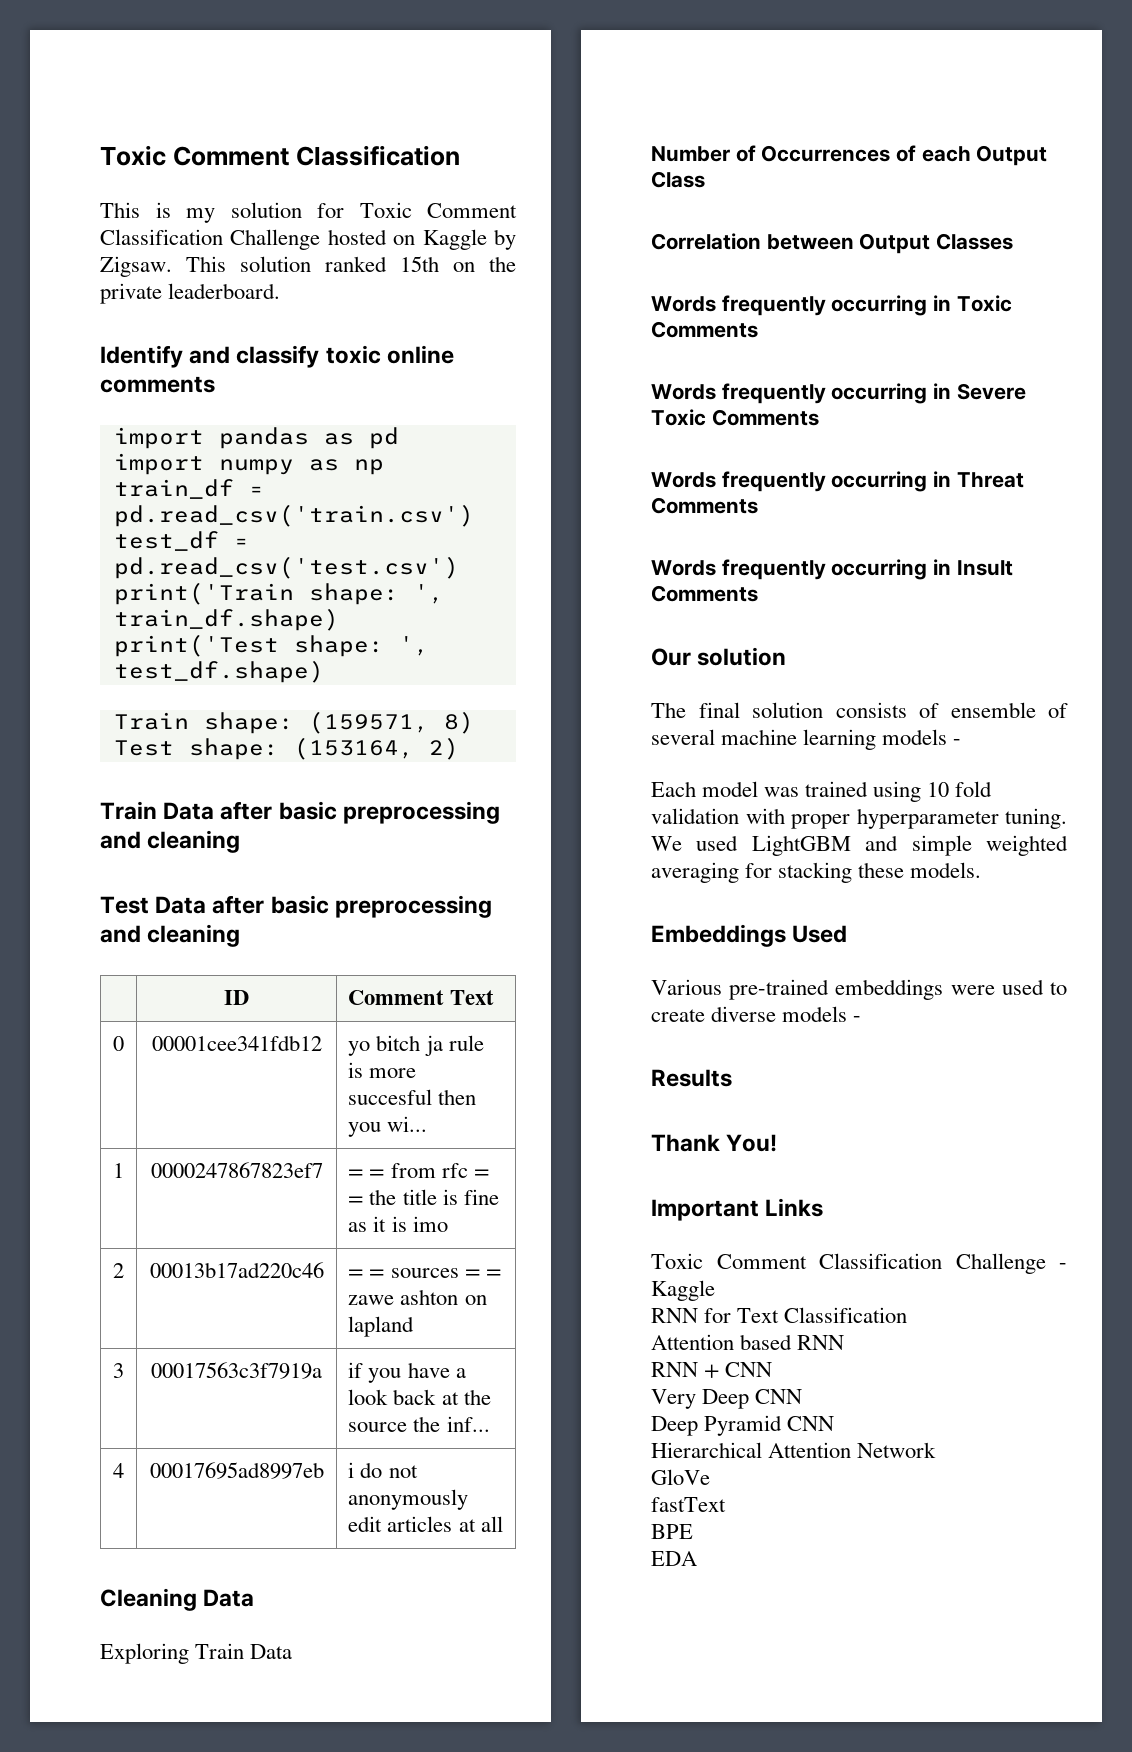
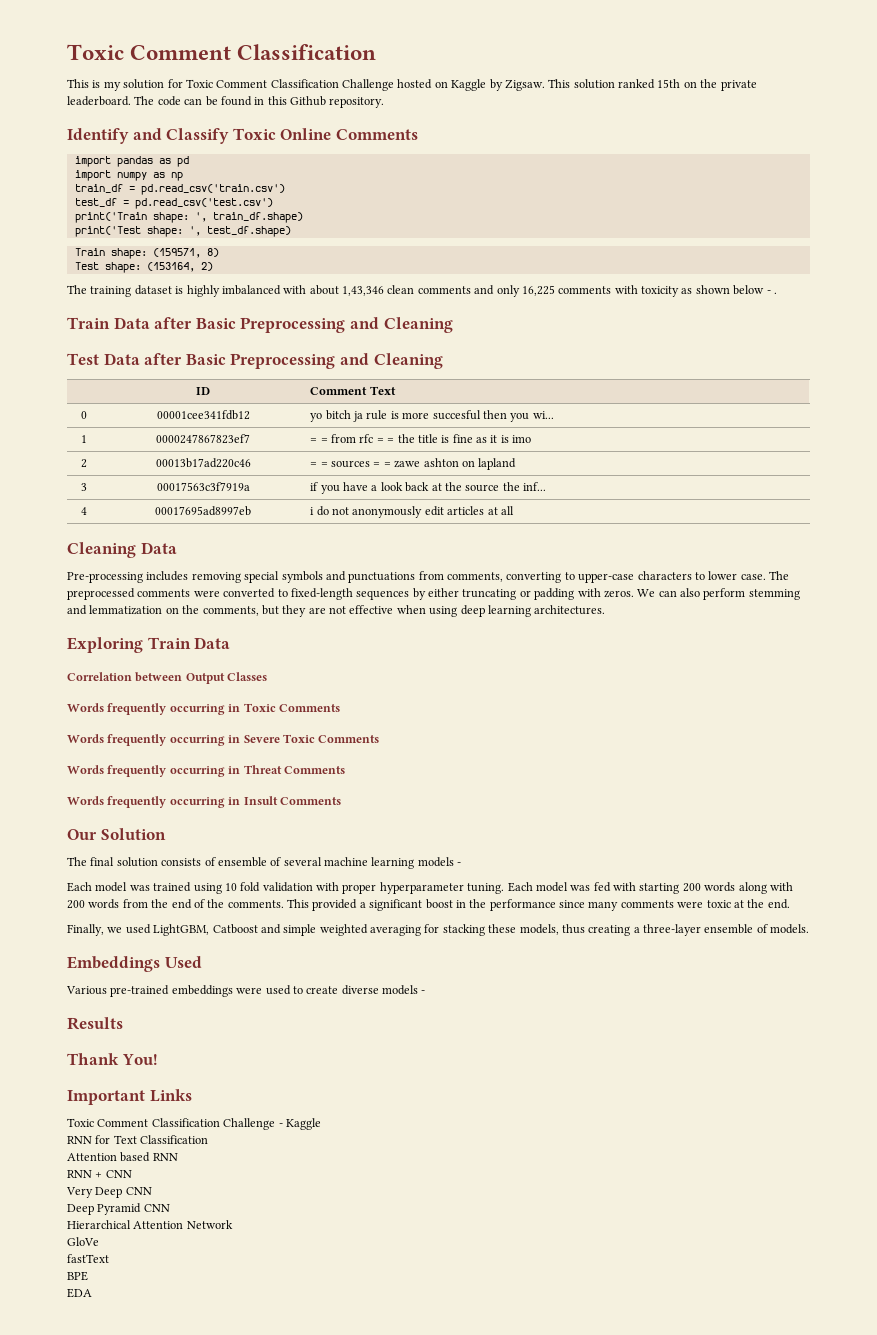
[100,345,454,368] [100,376,215,393] // Identify and classify toxic online comments -> [134,96,385,108] [67,128,418,144] The code can be found in this Github repository. // Identify and Classify Toxic Online Comments
(459, 748) none -> [67,285,777,297] // The training dataset is highly imbalanced with about 1,43,346 clean comments and only 16,225 comments with toxicity as shown below - .
[278,801,500,824] [100,830,241,853] basic preprocessing and cleaning -> [195,317,453,333] Basic Preprocessing and Cleaning
[270,895,492,918] [100,924,241,947] basic preprocessing and cleaning -> [185,353,443,369] Basic Preprocessing and Cleaning
[100,1643,293,1664] [651,145,1048,166] [651,171,705,188] Exploring Train Data // Number of Occurrences of each Output Class -> [67,571,789,583] [67,588,800,600] [67,605,606,617] [67,637,231,653] Pre-processing includes removing special symbols and punctuations from comments, converting to upper-case characters to lower case. The preprocessed comments were converted to fixed-length sequences by either truncating or padding with zeros. We can also perform stemming and lemmatization on the comments, but they are not effective when using deep learning architectures. // Exploring Train Data
[697,647,787,666] solution -> [100,828,166,840] Solution
[651,835,851,856] We used LightGBM -> [507,882,793,894] [67,899,790,911] [67,924,258,936] Each model was fed with starting 200 words along with 200 words from the end of the comments. This provided a significant boost in the performance since many comments were toxic at the end. // Finally, we used LightGBM, Catboost
(905, 870) none -> [519,924,768,936] models, thus creating a three-layer ensemble of

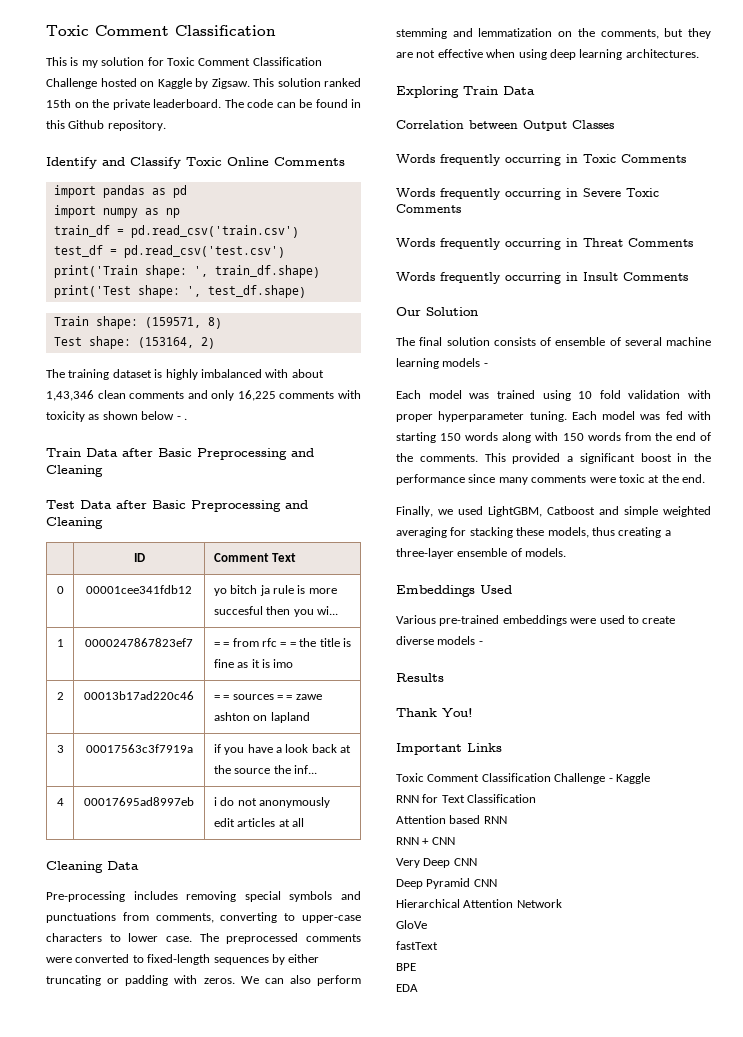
[682,883,701,892] 200 -> [440,433,462,441] 150
[67,900,85,909] 200 -> [562,433,584,441] 150

